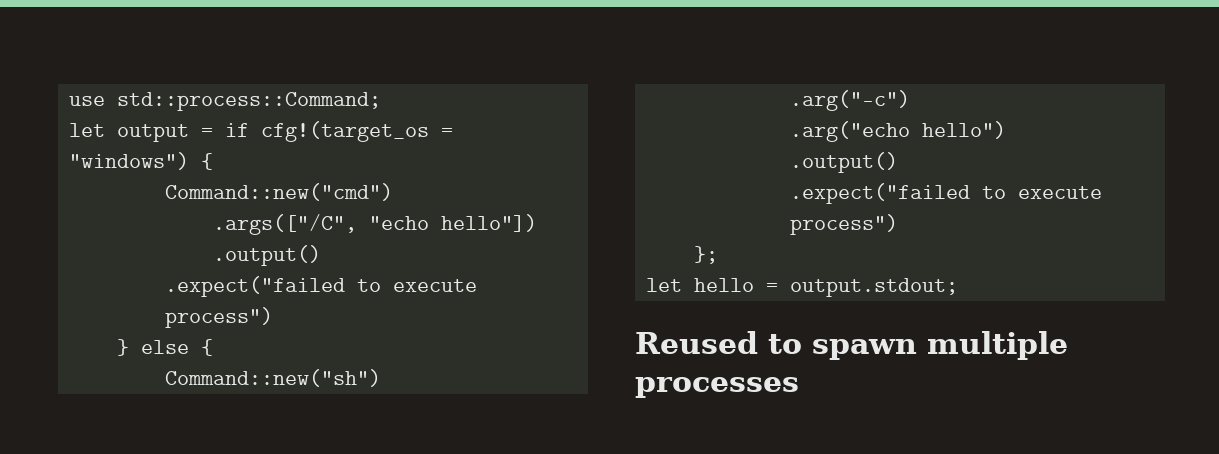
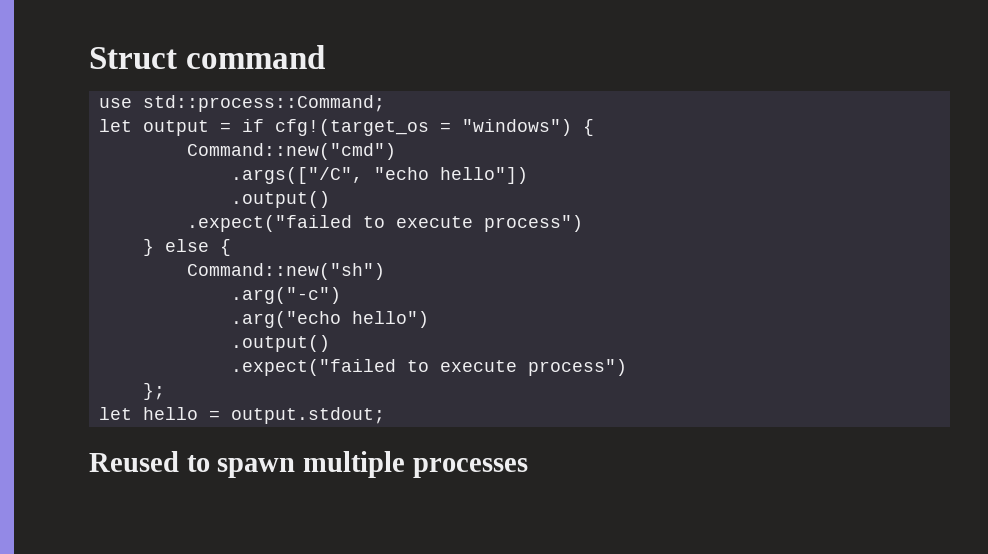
(69, 101) none -> [89,45,325,69] Struct command //

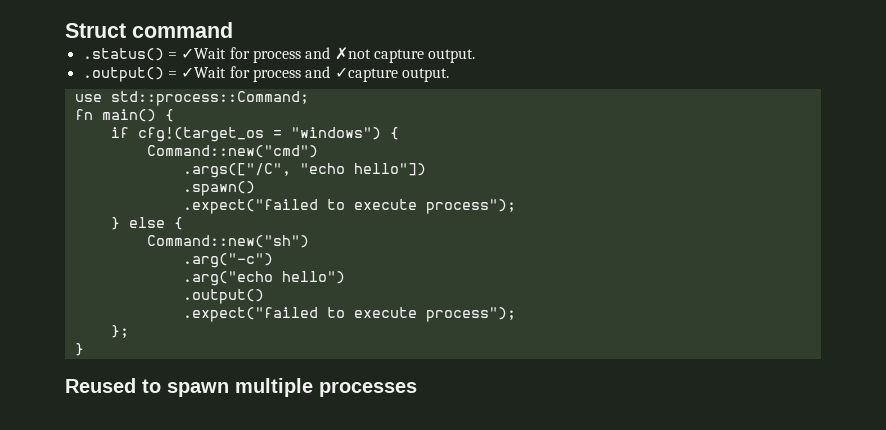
(325, 57) none -> [82,47,476,63] [82,66,449,82] // .status() = ✓Wait for process and ✗not capture output. // .output() = ✓Wait for process and ✓capture output.
[99,119,232,136] let output = -> [74,109,174,122] fn main() { //
[231,191,331,208] [187,215,584,232] .output() // .expect("failed to execute process") -> [182,181,255,196] [182,199,516,214] .spawn() // .expect("failed to execute process");
[528,359,628,376] process") -> [425,307,516,322] process");
[99,407,386,424] let hello = output.stdout; -> [74,343,84,356] }

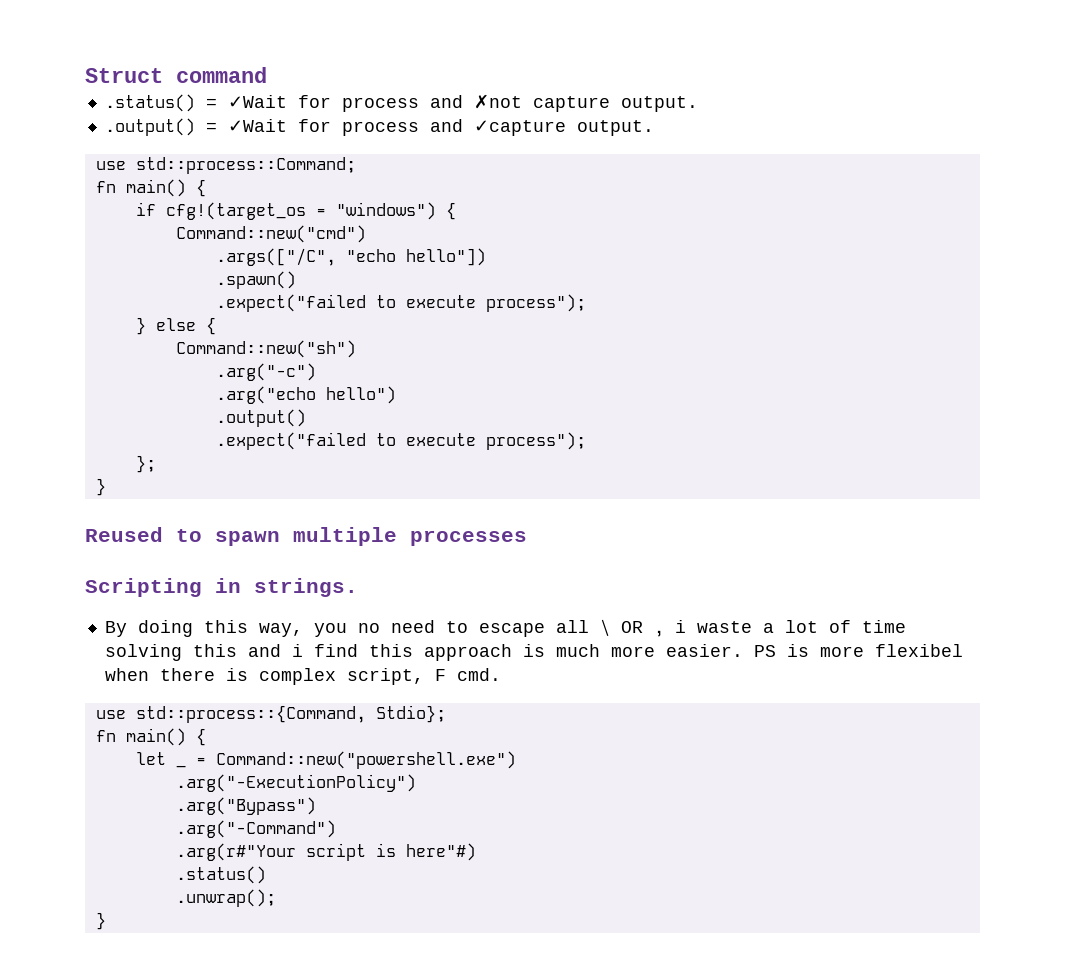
(417, 389) none -> [85,578,358,597] [104,619,906,637] [104,644,963,661] [104,668,501,685] [95,705,446,723] [95,728,206,746] [135,752,166,765] [175,765,186,768] [195,751,516,769] [175,774,416,792] [175,797,316,815] [175,820,336,838] [175,843,476,861] [175,866,266,884] [175,889,276,907] [95,912,106,930] // Scripting in strings. // By doing this way, you no need to escape all \ OR , i waste a lot of time solving this and i find this approach is much more easier. PS is more flexibel when there is complex script, F cmd. // use std::process::{Command, Stdio}; // fn main() { // let _ = Command::new("powershell.exe") // .arg("-ExecutionPolicy") // .arg("Bypass") // .arg("-Command") // .arg(r#"Your script is here"#) // .status() // .unwrap(); // }

